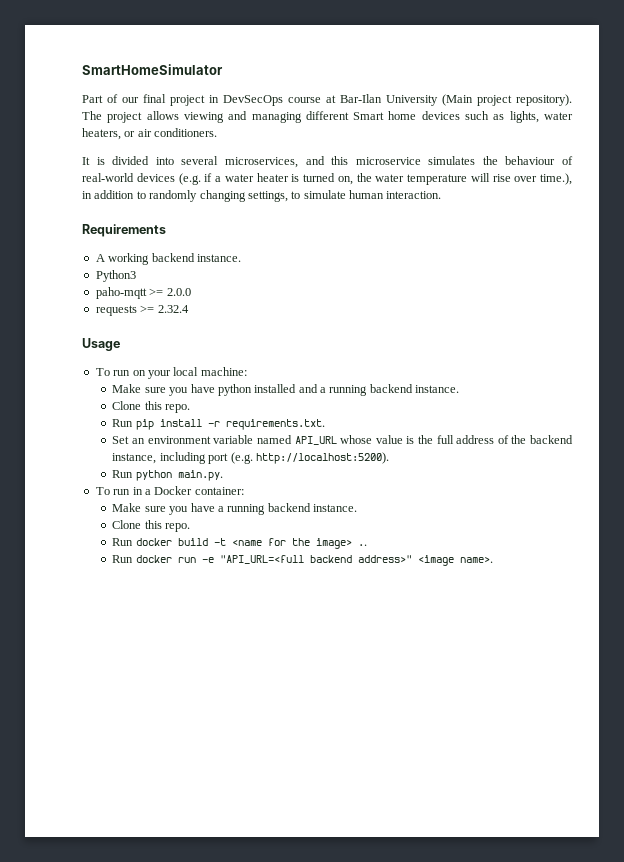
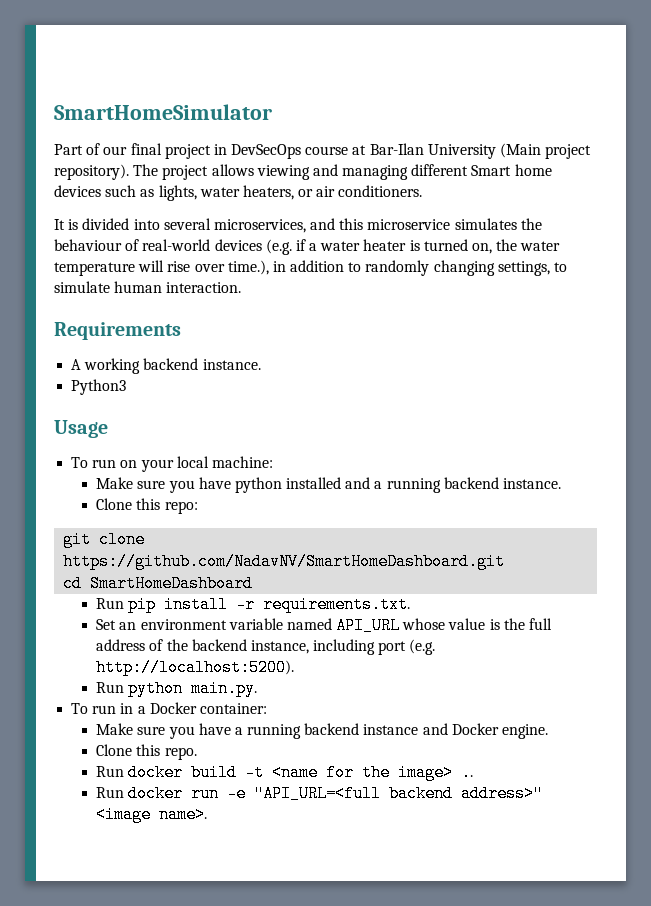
[95,287,191,299] [95,305,189,316] // paho-mqtt >= 2.0.0 // requests >= 2.32.4 -> (127, 387) none
[165,404,191,413] repo. -> [164,501,198,514] [63,531,146,548] [63,553,506,570] [63,575,254,592] repo: // git clone https://github.com/NadavNV/SmartHomeDashboard.git // cd SmartHomeDashboard
[313,504,358,512] instance. -> [363,723,549,739] instance and Docker engine.

